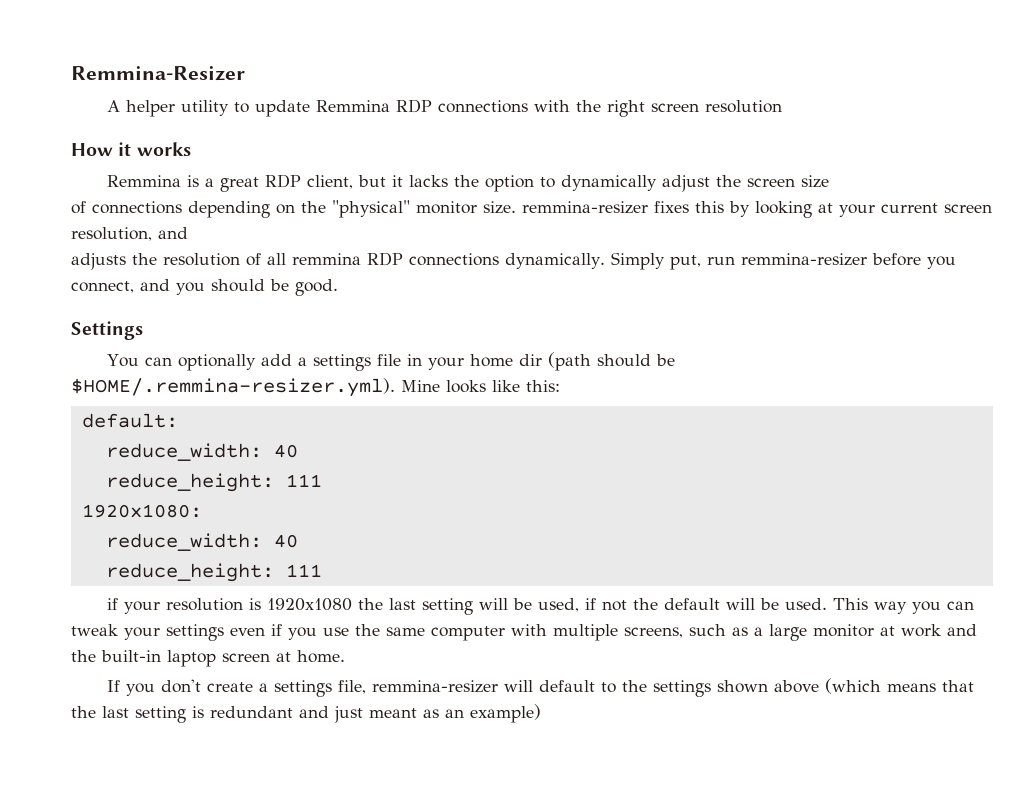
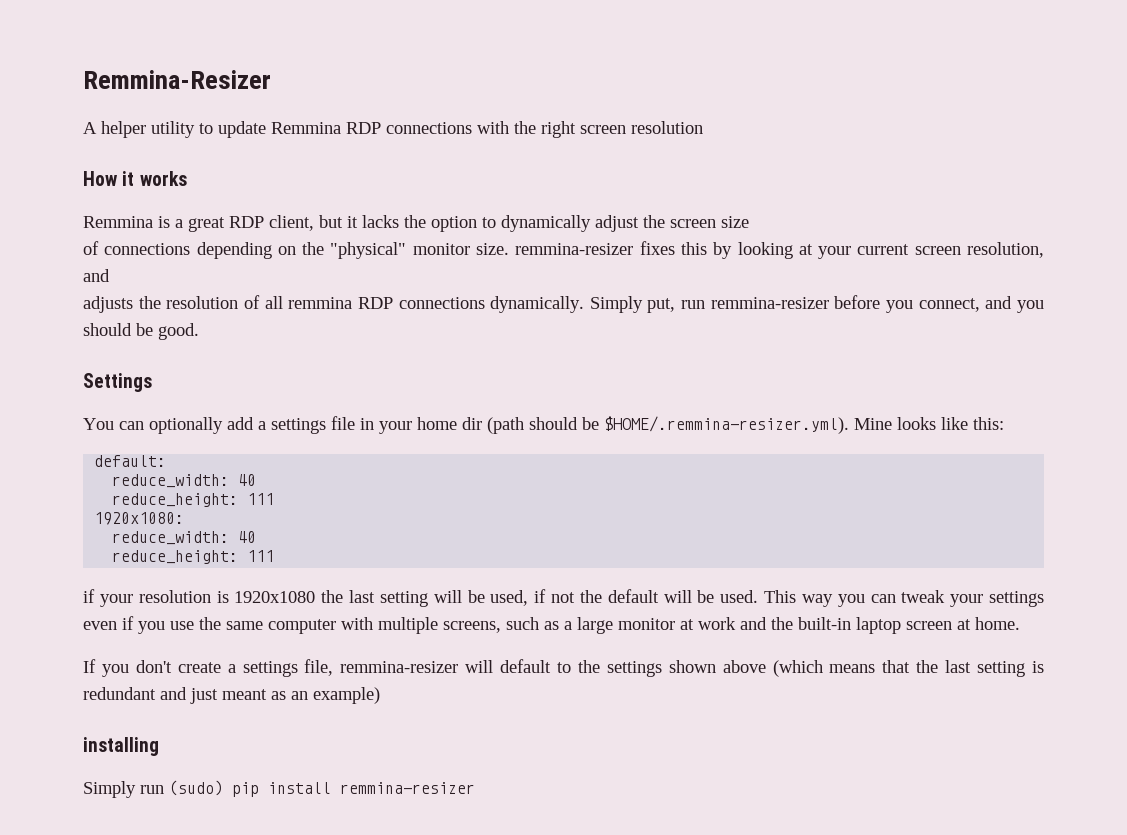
(541, 713) none -> [83,737,159,756] [83,780,475,798] // installing // Simply run (sudo) pip install remmina-resizer

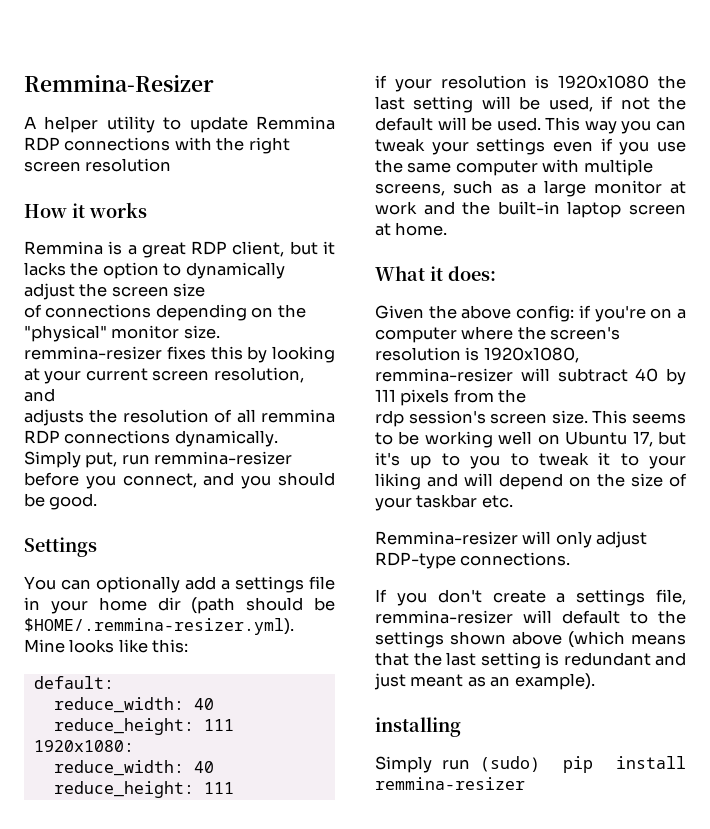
(1020, 623) none -> [375,266,496,281] [375,305,686,322] [375,326,621,343] [375,347,579,363] [375,368,686,385] [375,389,527,406] [375,410,686,427] [375,431,686,448] [375,452,686,469] [375,473,687,490] [375,494,513,511] [375,531,648,548] [375,552,571,569] // What it does: // Given the above config: if you're on a computer where the screen's resolution is 1920x1080, remmina-resizer will subtract 40 by 111 pixels from the // rdp session's screen size. This seems to be working well on Ubuntu 17, but it's up to you to tweak it to your liking and will depend on the size of your taskbar etc. // Remmina-resizer will only adjust RDP-type connections.
[313,687,380,704] example) -> [514,673,595,690] example).

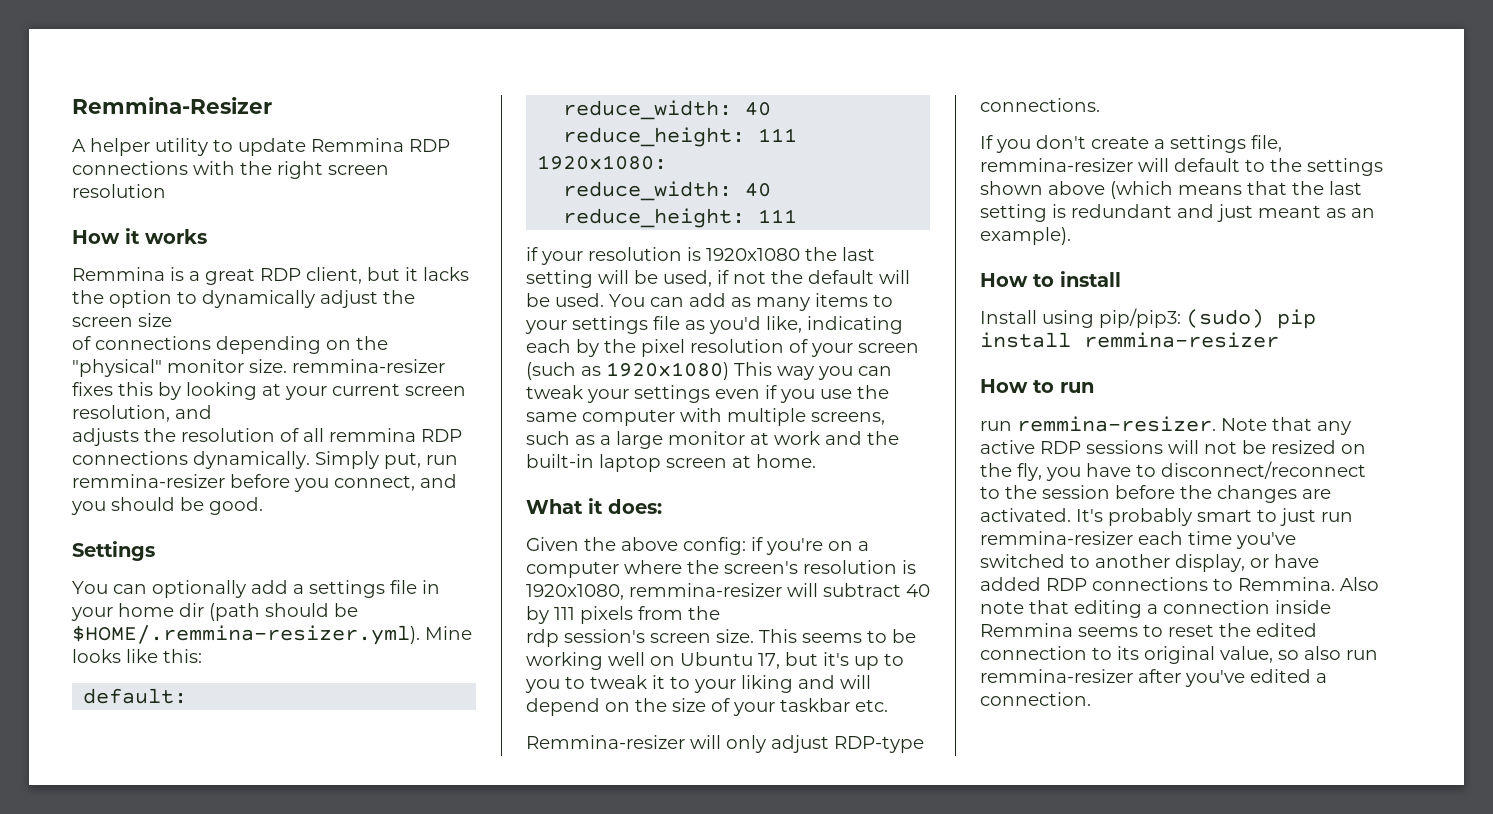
(541, 124) none -> [609,293,893,311] [525,316,903,334] [526,339,919,357] [526,362,729,380] You can add as many items to your settings file as you'd like, indicating each by the pixel resolution of your screen (such as 1920x1080)
[375,717,461,737] [375,756,686,773] [375,777,525,790] installing // Simply run (sudo) pip install remmina-resizer -> [980,271,1121,287] [980,308,1316,329] [980,332,1279,348] [980,379,1094,393] [980,416,1351,435] [980,440,1366,454] [980,461,1366,481] [980,485,1331,503] [980,508,1353,526] [980,531,1296,549] [980,554,1319,572] [980,577,1379,591] [980,600,1331,618] [980,623,1317,637] [980,646,1378,664] [980,669,1327,687] [980,692,1091,706] How to install // Install using pip/pip3: (sudo) pip install remmina-resizer // How to run // run remmina-resizer. Note that any active RDP sessions will not be resized on the fly, you have to disconnect/reconnect to the session before the changes are activated. It's probably smart to just run remmina-resizer each time you've switched to another display, or have added RDP connections to Remmina. Also note that editing a connection inside Remmina seems to reset the edited connection to its original value, so also run remmina-resizer after you've edited a connection.

